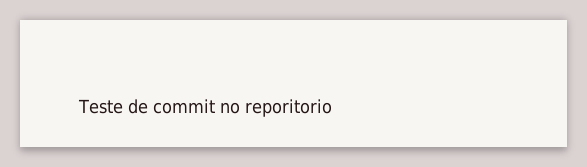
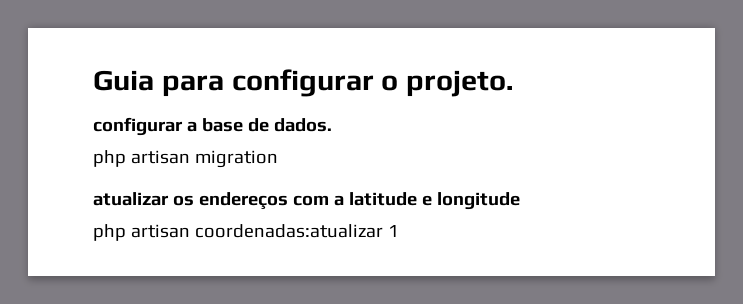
[78,99,332,117] Teste de commit no reporitorio -> [93,69,514,97] [93,117,332,136] [93,150,278,168] [93,192,520,210] [93,224,399,241] Guia para configurar o projeto. // configurar a base de dados. // php artisan migration // atualizar os endereços com a latitude e longitude // php artisan coordenadas:atualizar 1

